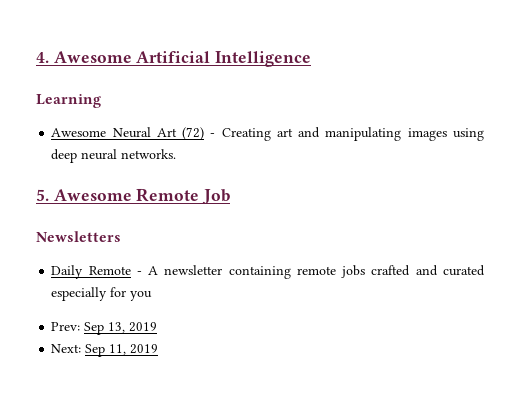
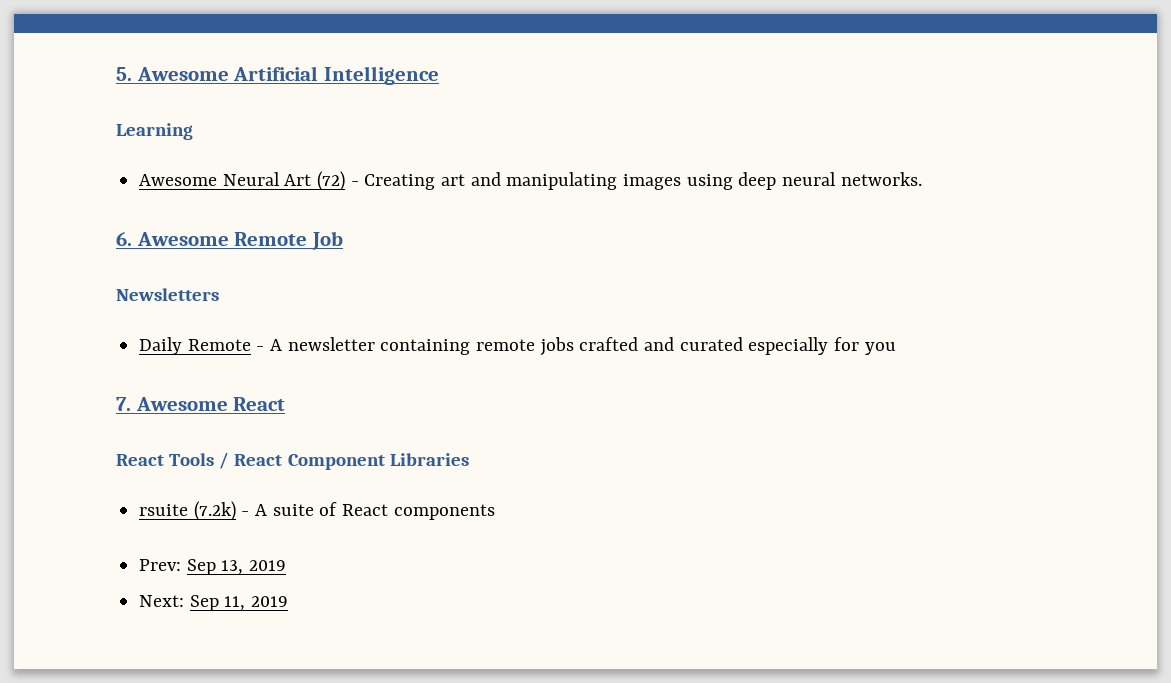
[36,52,49,63] 4. -> [116,67,132,81] 5.
[36,189,49,201] 5. -> [116,232,132,246] 6.
(153, 296) none -> [116,397,286,411] [116,452,469,470] [139,501,495,521] // 7. Awesome React // React Tools / React Component Libraries // rsuite (7.2k) - A suite of React components

